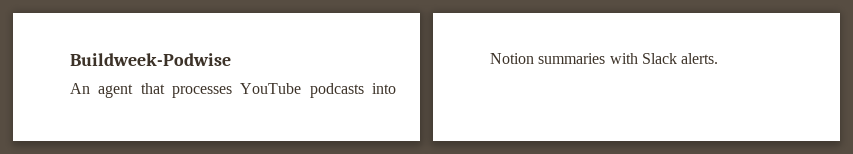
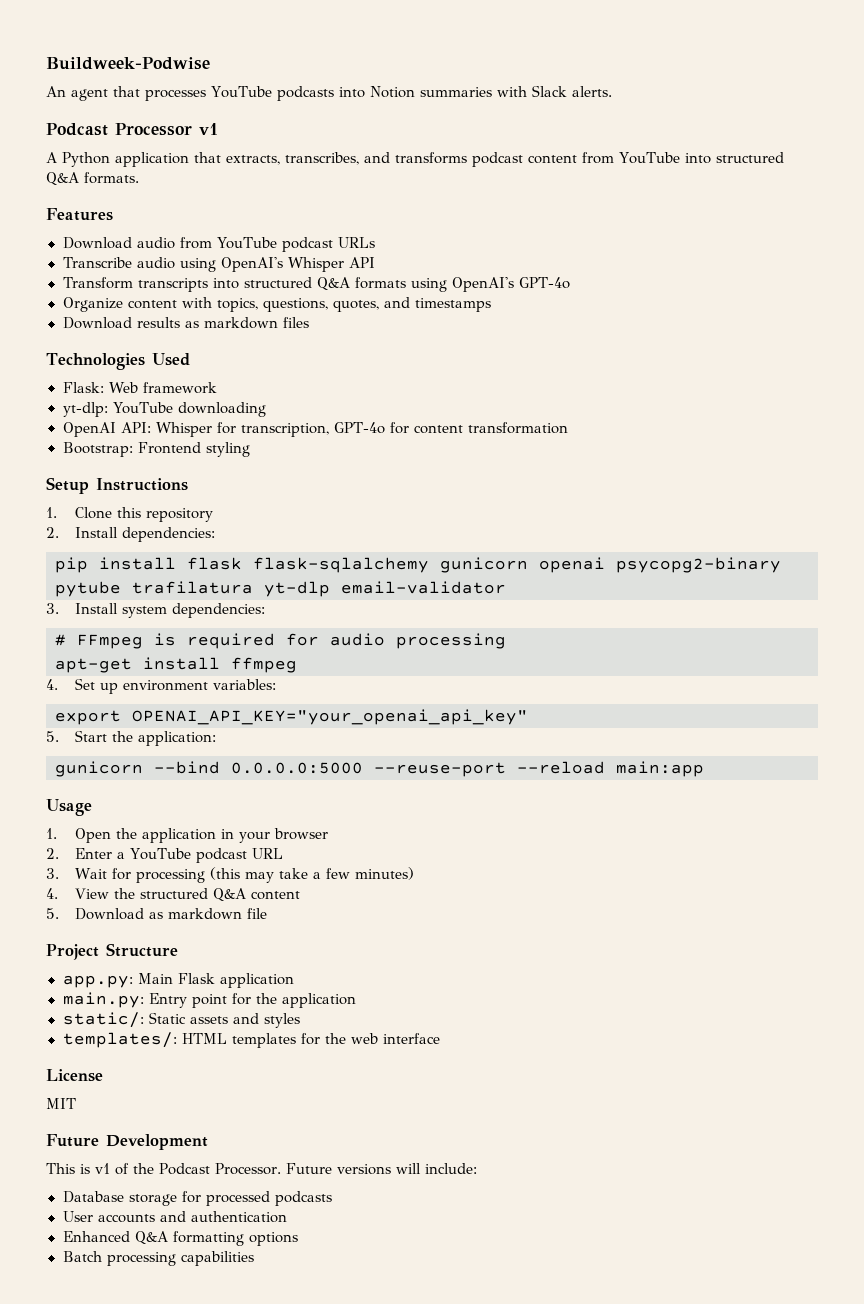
(719, 58) none -> [46,123,218,136] [46,152,784,167] [46,172,139,186] [46,208,113,221] [62,237,376,252] [62,257,376,272] [62,277,571,292] [62,297,491,312] [62,317,309,329] [46,353,190,370] [62,382,218,394] [62,402,267,417] [62,422,568,437] [62,442,250,457] [46,477,188,494] [46,507,214,522] [46,527,216,542] [55,557,781,573] [55,581,506,597] [46,603,266,618] [55,633,506,649] [55,657,297,673] [46,678,277,694] [55,709,528,725] [46,730,217,746] [55,761,704,777] [46,799,92,816] [46,828,329,843] [46,848,284,863] [46,867,415,883] [46,888,301,902] [46,908,268,920] [46,943,178,960] [62,973,294,988] [62,992,356,1008] [62,1012,300,1028] [62,1032,440,1048] [46,1069,103,1082] [46,1098,76,1109] [46,1134,208,1150] [46,1163,477,1175] [62,1191,332,1206] [62,1211,287,1223] [62,1231,298,1246] [62,1251,254,1266] // Podcast Processor v1 // A Python application that extracts, transcribes, and transforms podcast content from YouTube into structured Q&A formats. // Features // Download audio from YouTube podcast URLs // Transcribe audio using OpenAI's Whisper API // Transform transcripts into structured Q&A formats using OpenAI's GPT-4o // Organize content with topics, questions, quotes, and timestamps // Download results as markdown files // Technologies Used // Flask: Web framework // yt-dlp: YouTube downloading // OpenAI API: Whisper for transcription, GPT-4o for content transformation // Bootstrap: Frontend styling // Setup Instructions // 1. Clone this repository // 2. Install dependencies: // pip install flask flask-sqlalchemy gunicorn openai psycopg2-binary pytube trafilatura yt-dlp email-validator // 3. Install system dependencies: // # FFmpeg is required for audio processing // apt-get install ffmpeg // 4. Set up environment variables: // export OPENAI_API_KEY="your_openai_api_key" // 5. Start the application: // gunicorn --bind 0.0.0.0:5000 --reuse-port --reload main:app // Usage // 1. Open the application in your browser // 2. Enter a YouTube podcast URL // 3. Wait for processing (this may take a few minutes) // 4. View the structured Q&A content // 5. Download as markdown file // Project Structure // app.py: Main Flask application // main.py: Entry point for the application // static/: Static assets and styles // templates/: HTML templates for the web interface // License // MIT // Future Development // This is v1 of the Podcast Processor. Future versions will include: // Database storage for processed podcasts // User accounts and authentication // Enhanced Q&A formatting options // Batch processing capabilities

